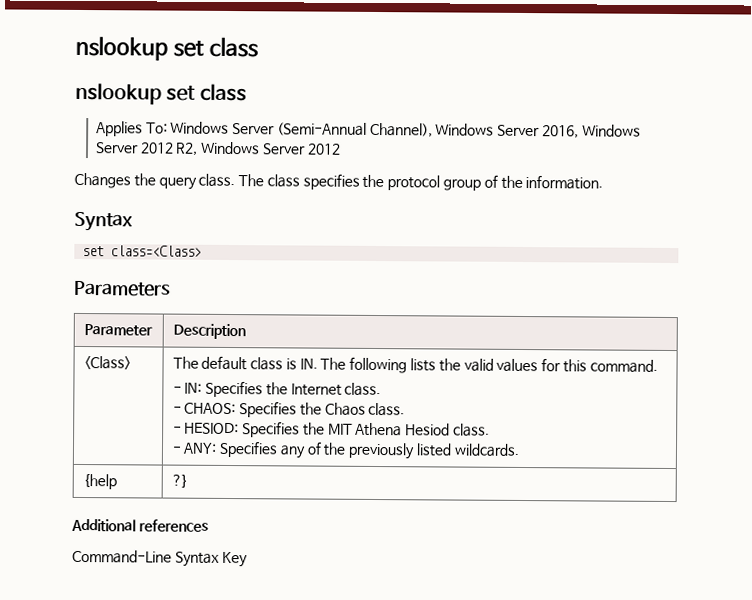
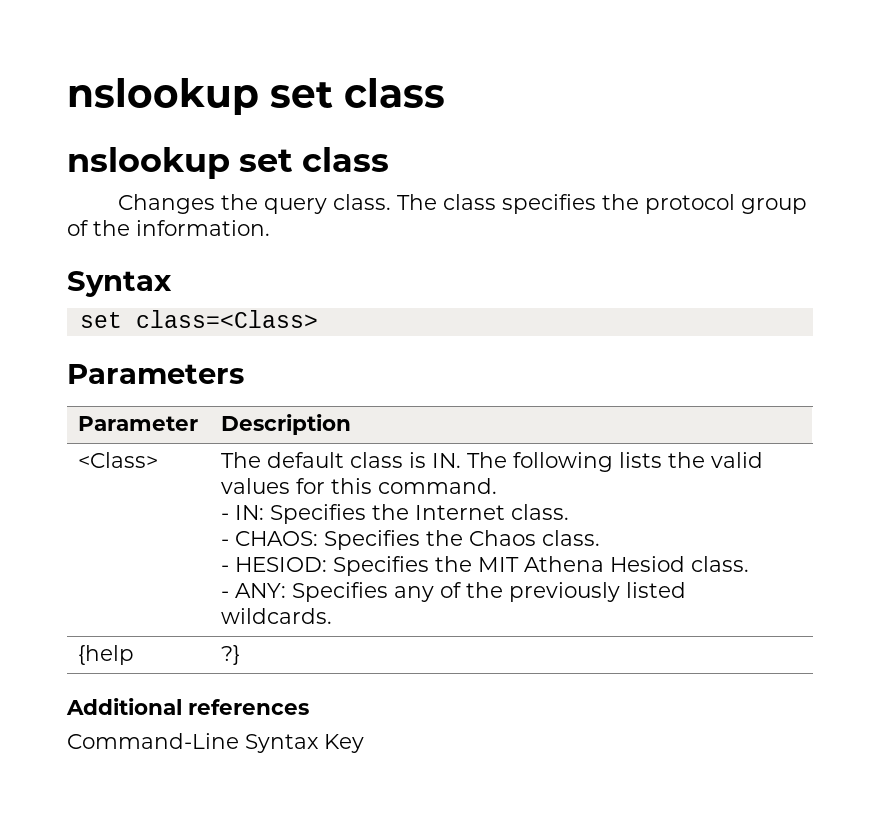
[95,121,641,139] [94,141,341,156] // Applies To: Windows Server (Semi-Annual Channel), Windows Server 2016, Windows Server 2012 R2, Windows Server 2012 -> (390, 159) none

